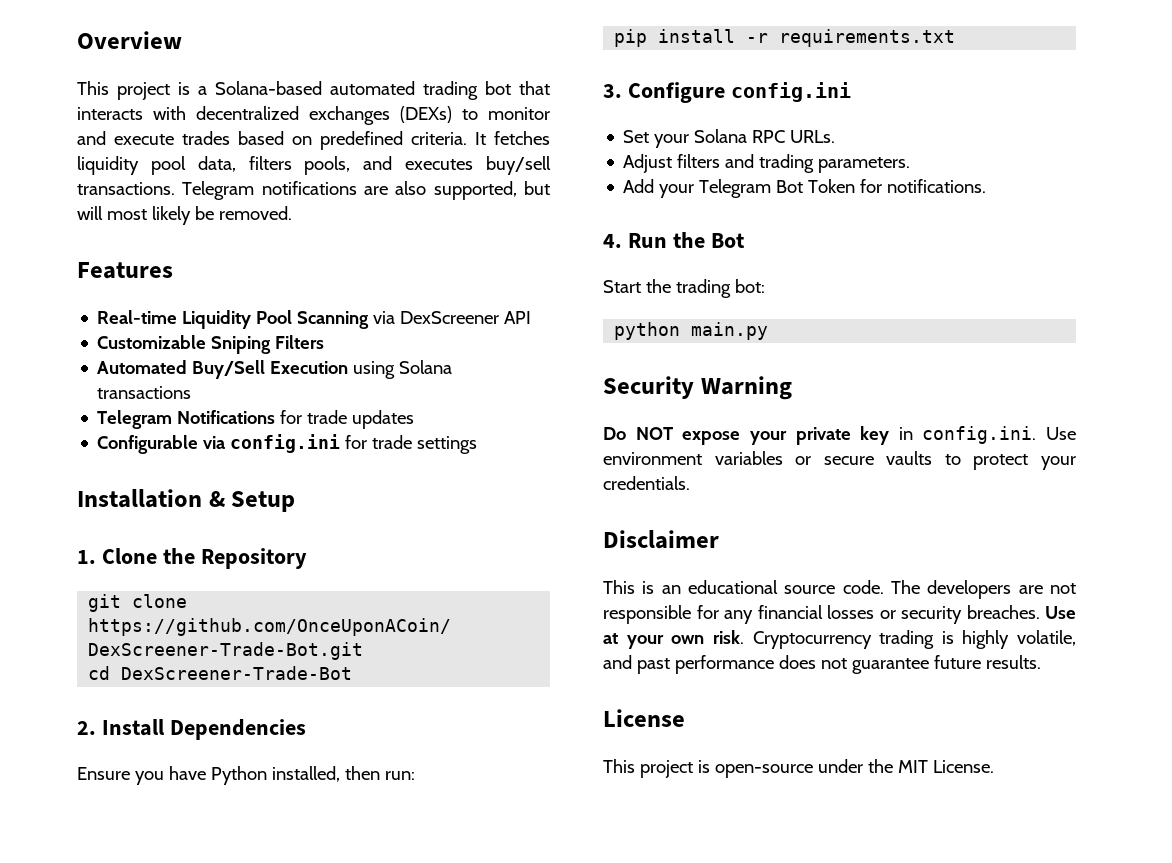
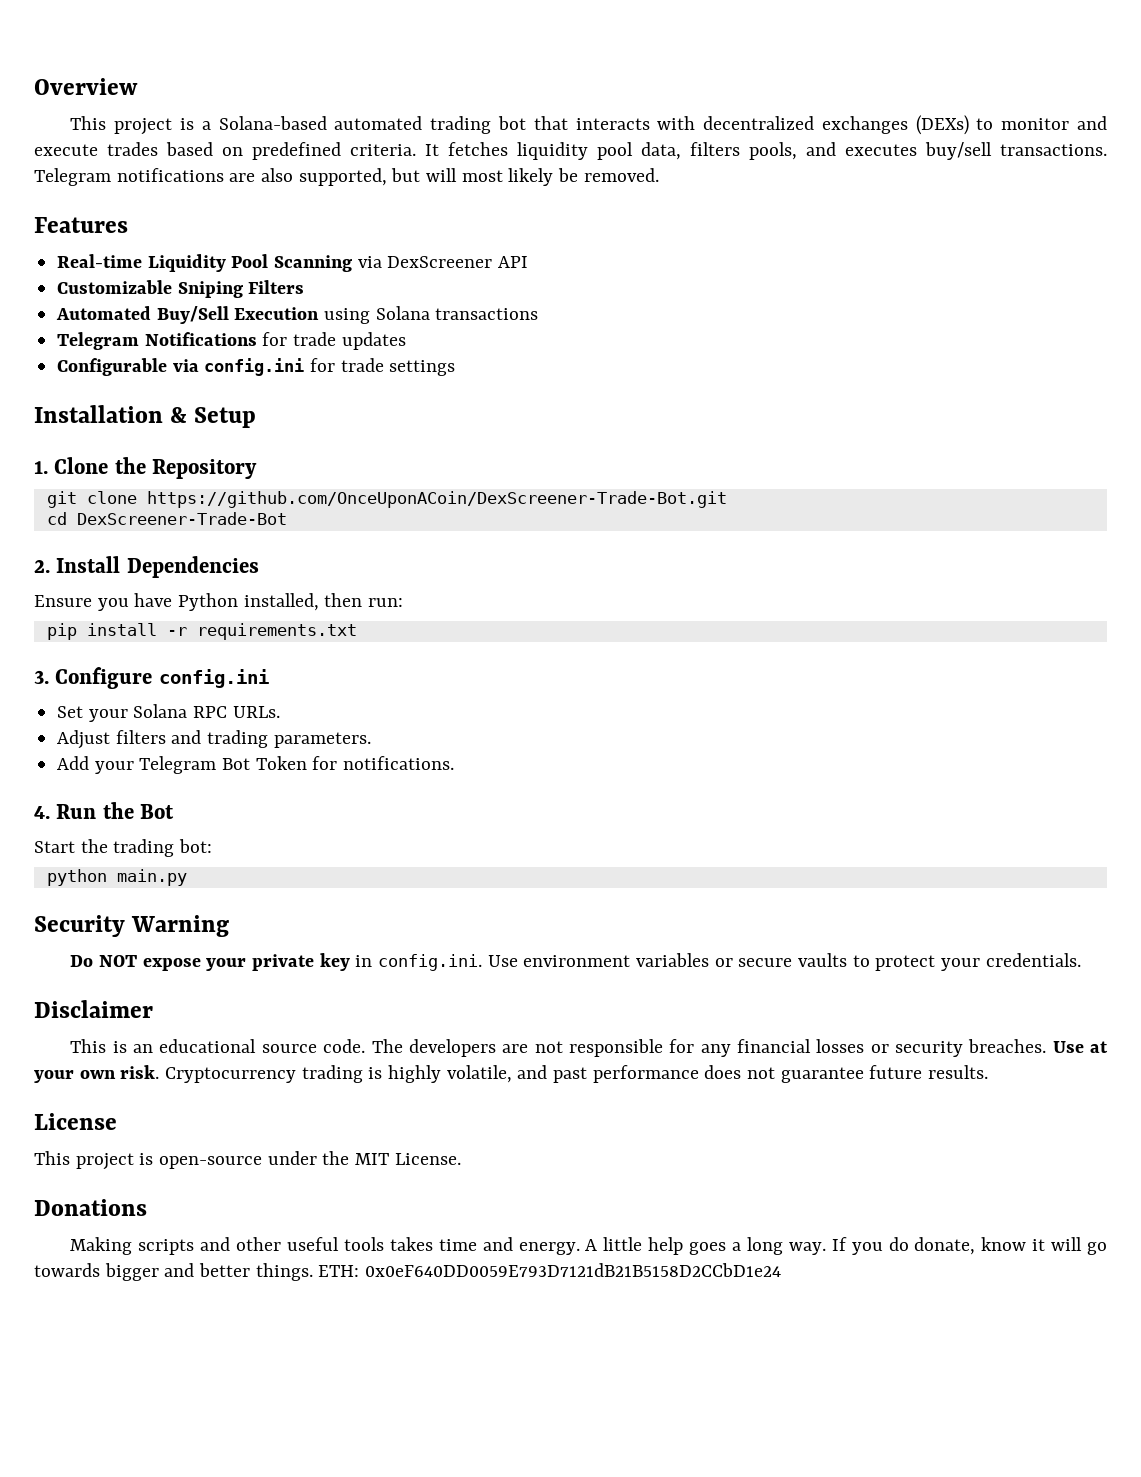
(994, 766) none -> [34,1199,147,1216] [70,1237,1108,1255] [34,1263,782,1281] // Donations // Making scripts and other useful tools takes time and energy. A little help goes a long way. If you do donate, know it will go towards bigger and better things. ETH: 0x0eF640DD0059E793D7121dB21B5158D2CCbD1e24

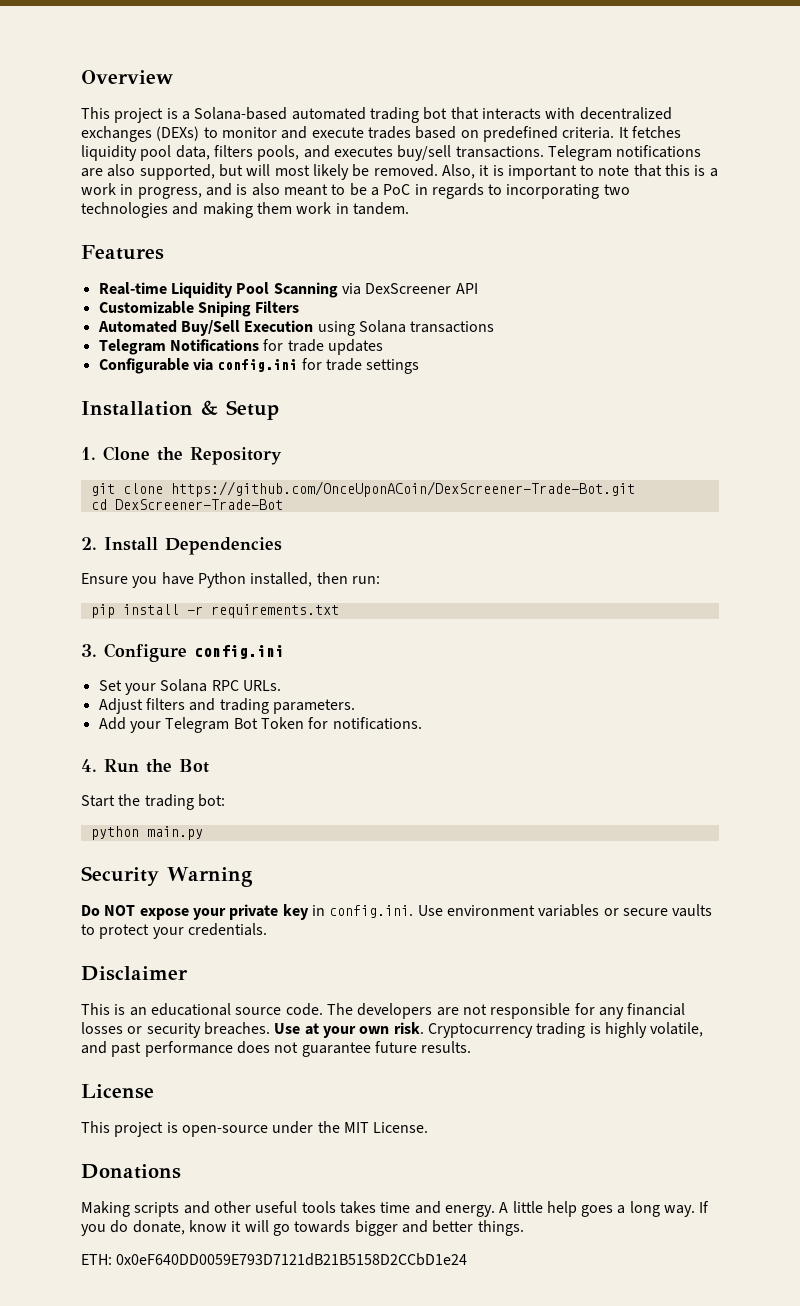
(659, 175) none -> [441,164,718,180] [81,183,630,199] [81,202,409,218] Also, it is important to note that this is a work in progress, and is also meant to be a PoC in regards to incorporating two technologies and making them work in tandem.
(313, 1272) none -> (524, 1228) //

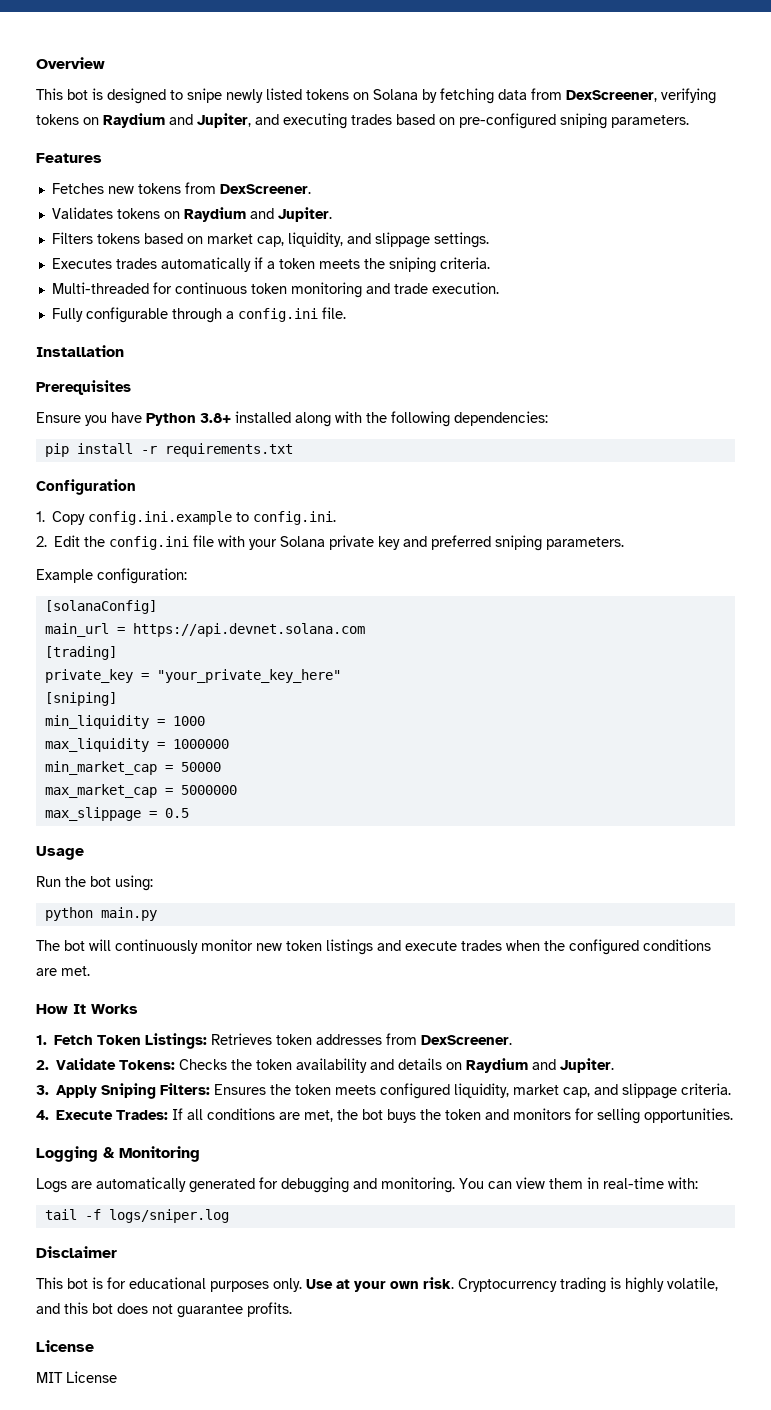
[114,107,672,123] [81,126,681,142] [81,145,702,161] [81,164,718,180] [81,183,630,199] [81,202,409,218] [81,245,164,260] [98,282,478,298] [98,301,300,317] [97,320,495,336] [98,339,383,355] [98,358,420,374] [81,400,279,420] [81,446,282,465] [90,481,635,497] [90,499,283,510] [81,537,282,555] [81,572,380,588] [90,604,339,618] [81,643,284,662] [98,679,281,695] [98,698,355,714] [98,717,422,733] [81,759,209,773] [81,794,225,810] [90,826,203,840] [81,866,253,887] [81,904,713,920] [81,923,267,939] [81,966,188,981] [81,1003,686,1019] [81,1022,270,1038] project is a Solana-based automated trading bot that interacts with decentralized exchanges (DEXs) to monitor and execute trades based on predefined criteria. It fetches liquidity pool data, filters pools, and executes buy/sell transactions. Telegram notifications are also supported, but will most likely be removed. Also, it is important to note that this is a work in progress, and is also meant to be a PoC in regards to incorporating two technologies and making them work in tandem. // Features // Real-time Liquidity Pool Scanning via DexScreener API // Customizable Sniping Filters // Automated Buy/Sell Execution using Solana transactions // Telegram Notifications for trade updates // Configurable via config.ini for trade settings // Installation & Setup // 1. Clone the Repository // git clone https://github.com/OnceUponACoin/DexScreener-Trade-Bot.git // cd DexScreener-Trade-Bot // 2. Install Dependencies // Ensure you have Python installed, then run: // pip install -r requirements.txt // 3. Configure config.ini // Set your Solana RPC URLs. // Adjust filters and trading parameters. // Add your Telegram Bot Token for notifications. // 4. Run the Bot // Start the trading bot: // python main.py // Security Warning // Do NOT expose your private key in config.ini. Use environment variables or secure vaults to protect your credentials. // Disclaimer // This is an educational source code. The developers are not responsible for any financial losses or security breaches. -> [67,88,716,104] [36,113,689,129] [36,153,102,163] [51,182,311,194] [51,207,332,222] [51,232,489,248] [51,257,490,273] [51,282,499,298] [51,307,346,323] [36,345,124,357] [36,380,131,395] [36,411,548,427] [44,443,293,457] [36,479,136,495] [36,511,337,525] [36,535,625,551] [36,568,187,584] [44,600,157,614] [44,623,365,637] [44,646,117,660] [44,669,341,683] [44,692,117,706] [44,715,205,729] [44,738,229,752] [44,761,221,775] [44,784,237,798] [44,807,189,821] [36,846,84,860] [36,875,153,891] [44,907,157,921] [36,939,711,955] [36,966,90,976] [36,1004,138,1014] [36,1033,513,1049] [36,1058,615,1073] [36,1083,732,1099] [36,1108,734,1124] [36,1146,200,1162] [36,1177,698,1193] [44,1209,229,1223] [36,1246,117,1258] [36,1277,302,1292] bot is designed to snipe newly listed tokens on Solana by fetching data from DexScreener, verifying tokens on Raydium and Jupiter, and executing trades based on pre-configured sniping parameters. // Features // Fetches new tokens from DexScreener. // Validates tokens on Raydium and Jupiter. // Filters tokens based on market cap, liquidity, and slippage settings. // Executes trades automatically if a token meets the sniping criteria. // Multi-threaded for continuous token monitoring and trade execution. // Fully configurable through a config.ini file. // Installation // Prerequisites // Ensure you have Python 3.8+ installed along with the following dependencies: // pip install -r requirements.txt // Configuration // 1. Copy config.ini.example to config.ini. // 2. Edit the config.ini file with your Solana private key and preferred sniping parameters. // Example configuration: // [solanaConfig] // main_url = https://api.devnet.solana.com // [trading] // private_key = "your_private_key_here" // [sniping] // min_liquidity = 1000 // max_liquidity = 1000000 // min_market_cap = 50000 // max_market_cap = 5000000 // max_slippage = 0.5 // Usage // Run the bot using: // python main.py // The bot will continuously monitor new token listings and execute trades when the configured conditions are met. // How It Works // 1. Fetch Token Listings: Retrieves token addresses from DexScreener. // 2. Validate Tokens: Checks the token availability and details on Raydium and Jupiter. // 3. Apply Sniping Filters: Ensures the token meets configured liquidity, market cap, and slippage criteria. // 4. Execute Trades: If all conditions are met, the bot buys the token and monitors for selling opportunities. // Logging & Monitoring // Logs are automatically generated for debugging and monitoring. You can view them in real-time with: // tail -f logs/sniper.log // Disclaimer // This bot is for educational purposes only.
[111,1041,233,1057] past performance -> [64,1302,113,1314] this bot
[374,1041,472,1053] future results. -> [247,1302,292,1317] profits.
[81,1121,429,1137] [81,1164,181,1179] [81,1201,710,1217] [81,1220,524,1236] [81,1253,468,1266] This project is open-source under the MIT License. // Donations // Making scripts and other useful tools takes time and energy. A little help goes a long way. If you do donate, know it will go towards bigger and better things. // ETH: 0x0eF640DD0059E793D7121dB21B5158D2CCbD1e24 -> [36,1371,117,1383] MIT License

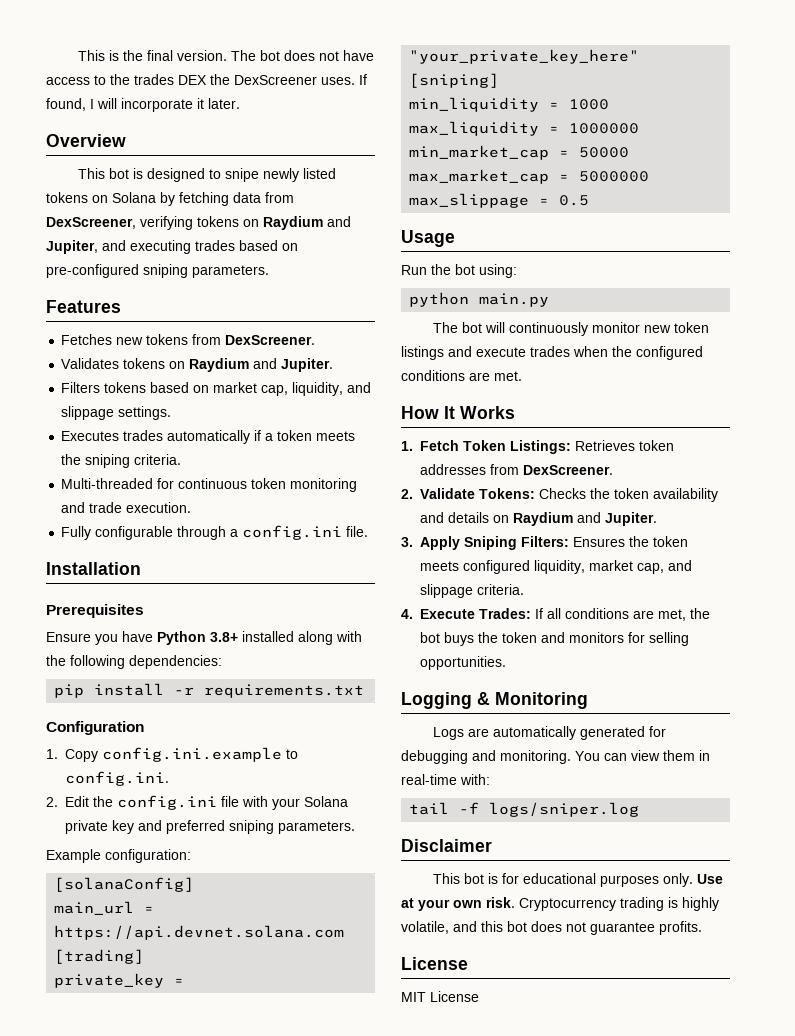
(36, 63) none -> [77,50,374,61] [46,74,367,85] [46,98,240,112] This is the final version. The bot does not have access to the trades DEX the DexScreener uses. If found, I will incorporate it later. //

